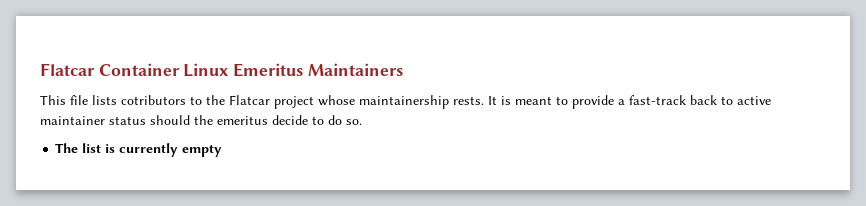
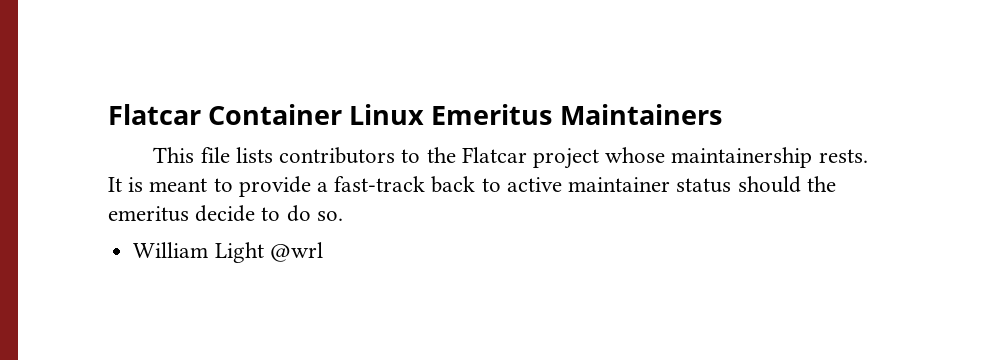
[121,95,186,105] cotributors -> [279,147,396,164] contributors
[55,143,223,157] The list is currently empty -> [133,242,323,263] William Light @wrl

